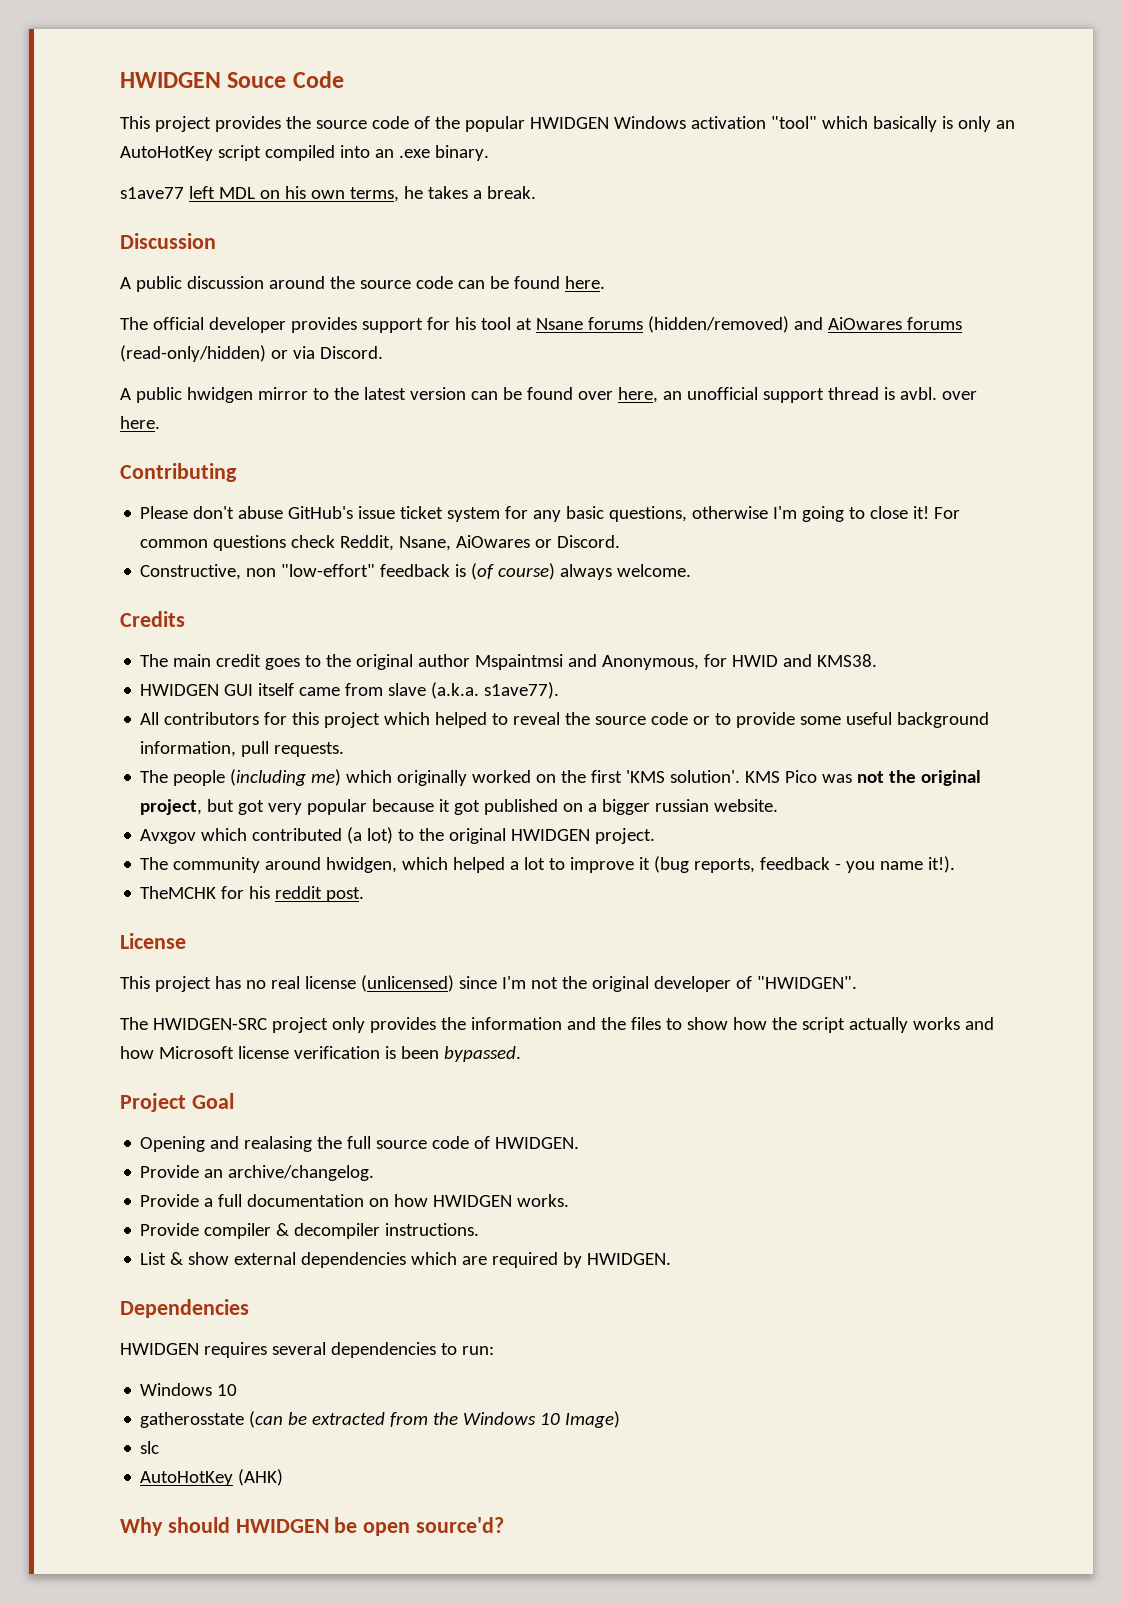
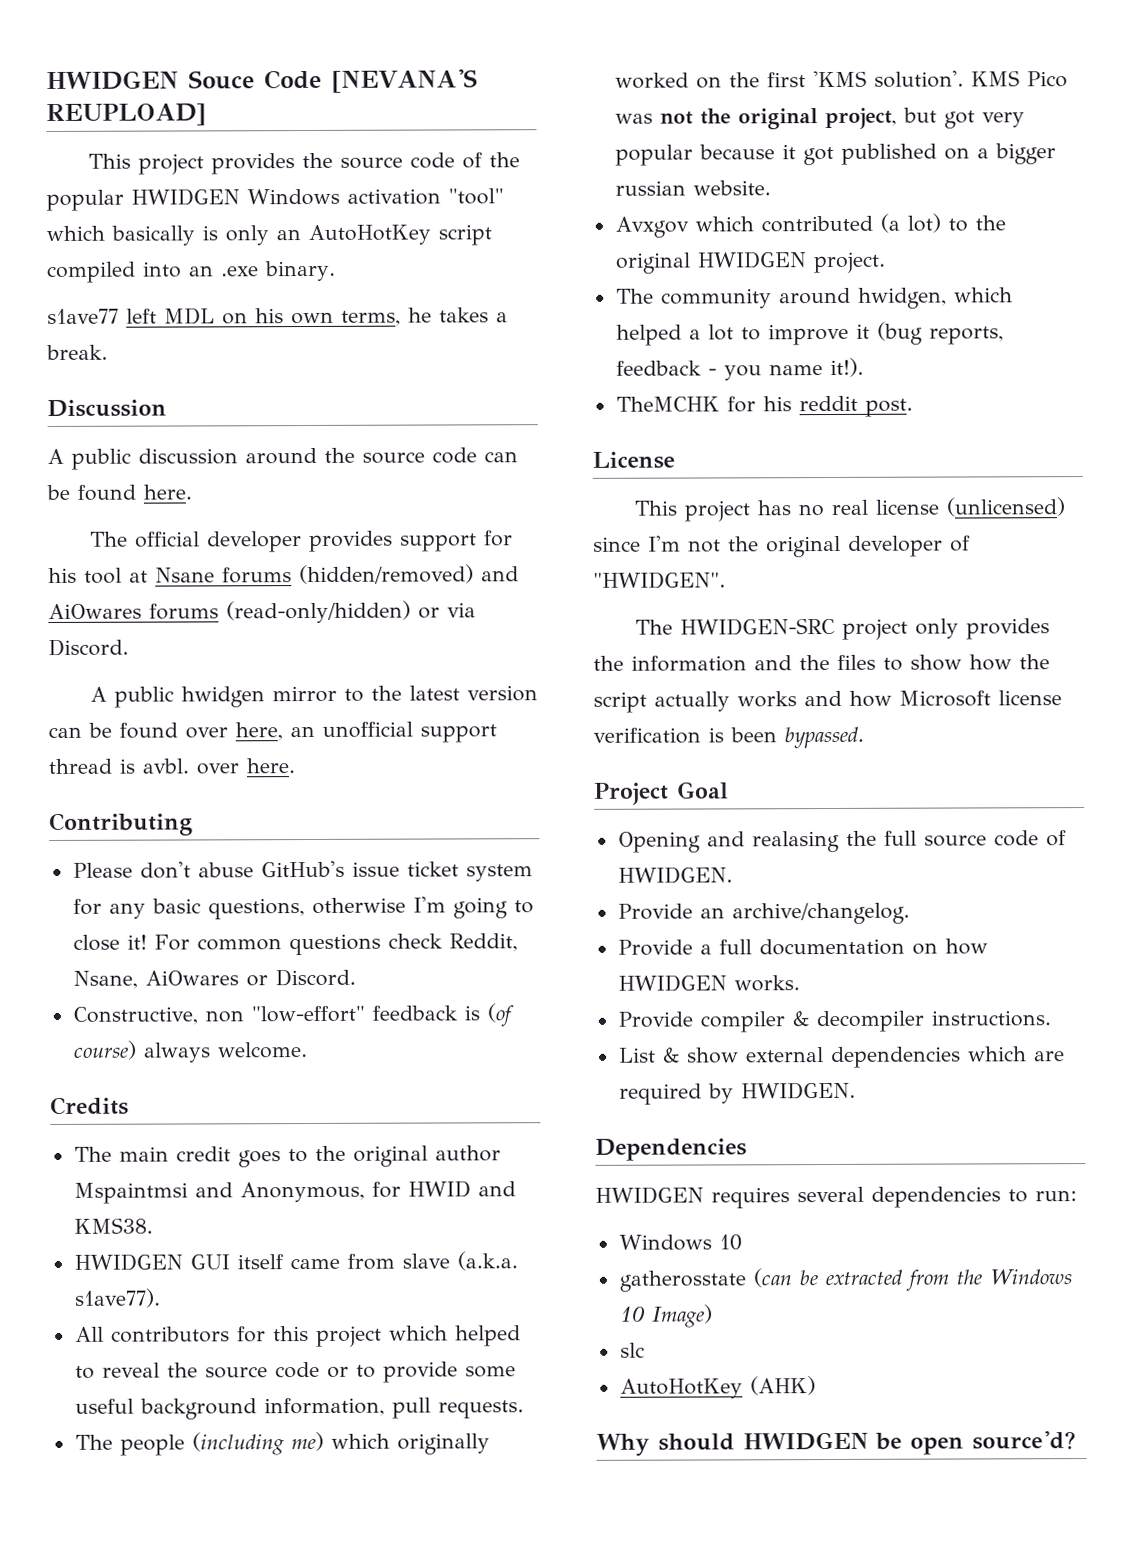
(344, 79) none -> [331,69,478,93] [46,103,207,127] [NEVANA'S REUPLOAD]

